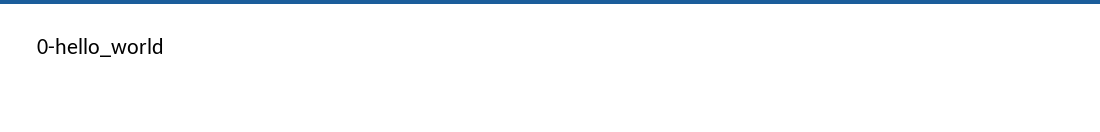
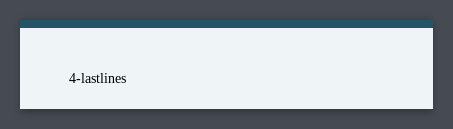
[37,38,164,57] 0-hello_world -> [69,73,126,83] 4-lastlines

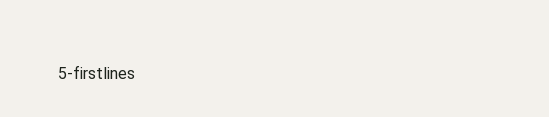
[69,73,126,83] 4-lastlines -> [58,65,135,79] 5-firstlines

